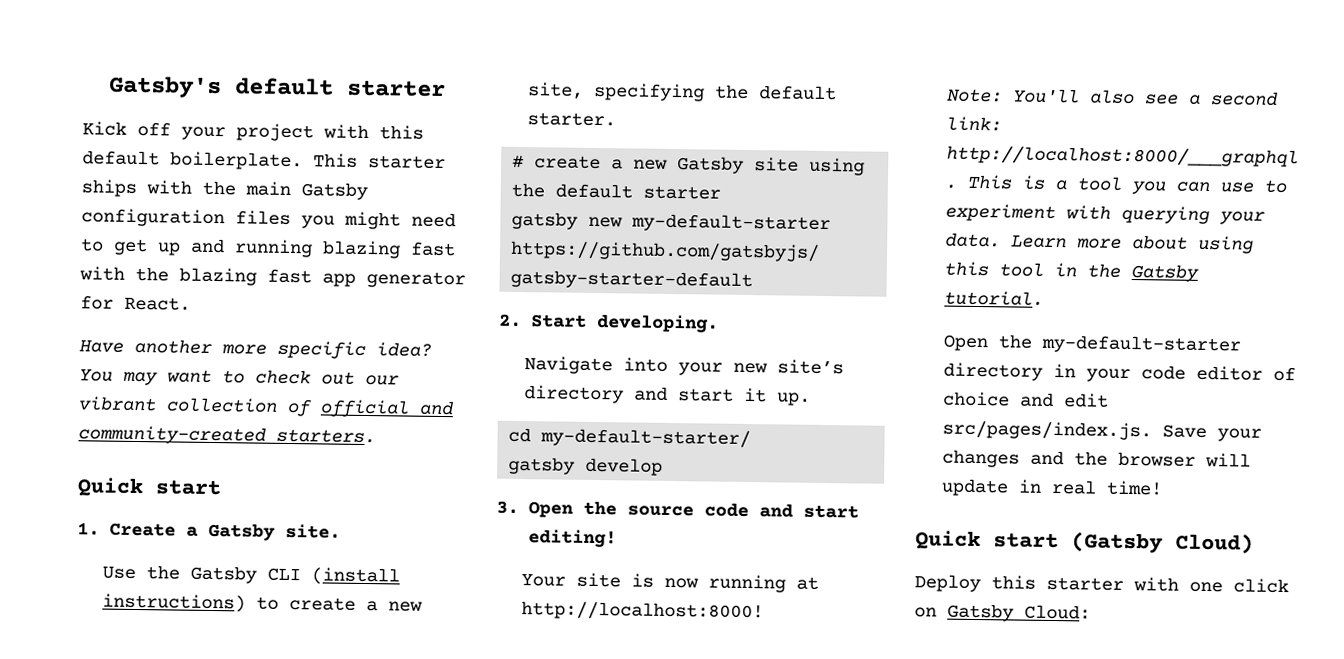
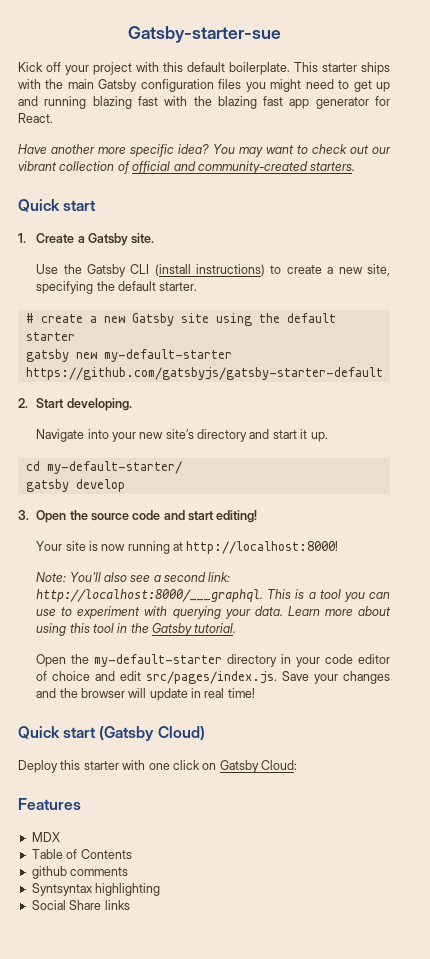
[108,75,446,99] Gatsby's default starter -> [127,26,281,43] Gatsby-starter-sue
(1091, 612) none -> [18,798,81,810] [31,832,60,842] [31,849,132,859] [31,866,129,879] [31,883,161,896] [31,900,130,910] // Features // MDX // Table of Contents // github comments // Syntsyntax highlighting // Social Share links

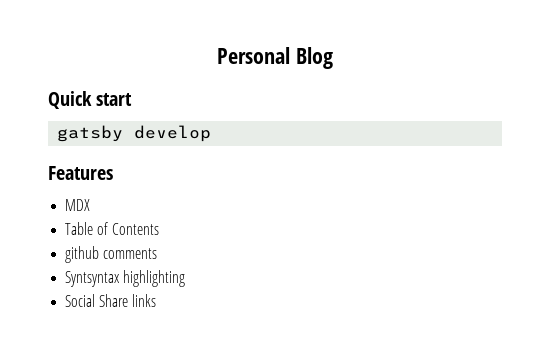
[127,26,281,43] [18,62,390,75] [18,79,390,92] [18,96,391,109] [18,113,53,123] [18,144,391,157] [18,161,356,174] [18,199,97,212] [18,233,155,246] [36,264,390,277] [36,281,198,294] [25,313,336,326] [25,332,75,341] [25,349,232,362] [25,367,383,380] [18,398,132,411] [36,429,328,442] [25,461,182,474] [25,479,125,492] [18,510,258,523] [36,541,339,554] [36,572,231,582] [36,589,390,602] [36,606,391,619] [36,623,237,636] [36,654,391,667] [36,671,390,684] [36,688,255,701] [18,726,205,741] [18,760,297,773] Gatsby-starter-sue // Kick off your project with this default boilerplate. This starter ships with the main Gatsby configuration files you might need to get up and running blazing fast with the blazing fast app generator for React. // Have another more specific idea? You may want to check out our vibrant collection of official and community-created starters. // Quick start // 1. Create a Gatsby site. // Use the Gatsby CLI (install instructions) to create a new site, specifying the default starter. // # create a new Gatsby site using the default starter // gatsby new my-default-starter https://github.com/gatsbyjs/gatsby-starter-default // 2. Start developing. // Navigate into your new site’s directory and start it up. // cd my-default-starter/ // gatsby develop // 3. Open the source code and start editing! // Your site is now running at http://localhost:8000! // Note: You'll also see a second link: http://localhost:8000/___graphql. This is a tool you can use to experiment with querying your data. Learn more about using this tool in the Gatsby tutorial. // Open the my-default-starter directory in your code editor of choice and edit src/pages/index.js. Save your changes and the browser will update in real time! // Quick start (Gatsby Cloud) // Deploy this starter with one click on Gatsby Cloud: -> [217,47,333,69] [48,91,133,109] [57,125,212,142] Personal Blog // Quick start // gatsby develop

